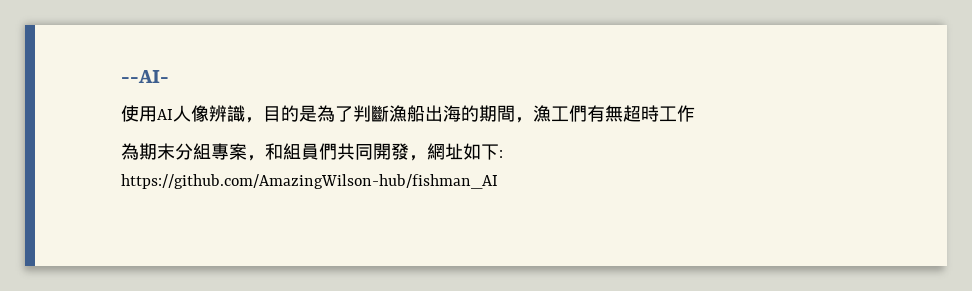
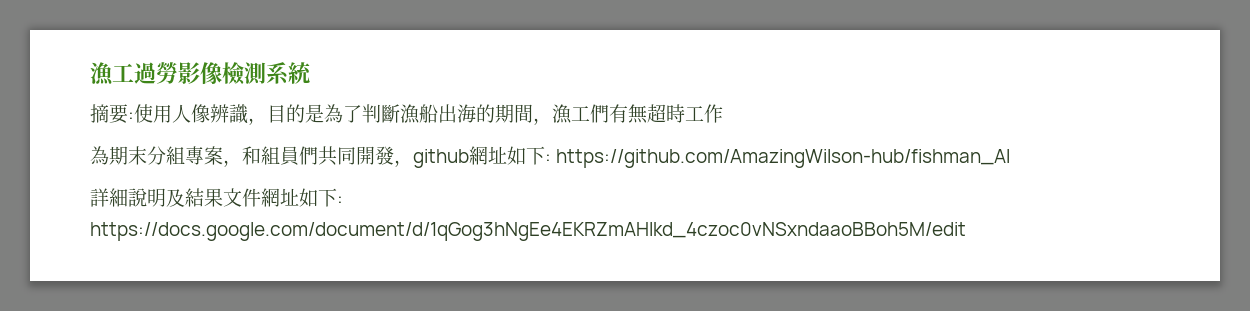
[121,70,169,83] [121,105,173,122] --AI- // 使用AI -> [90,62,311,86] [90,104,172,124] 漁工過勞影像檢測系統 // 摘要:使用
(427, 158) none -> [413,149,469,168] github
(498, 181) none -> [90,188,343,207] [90,222,966,241] // 詳細說明及結果文件網址如下: https://docs.google.com/document/d/1qGog3hNgEe4EKRZmAHlkd_4czoc0vNSxndaaoBBoh5M/edit

